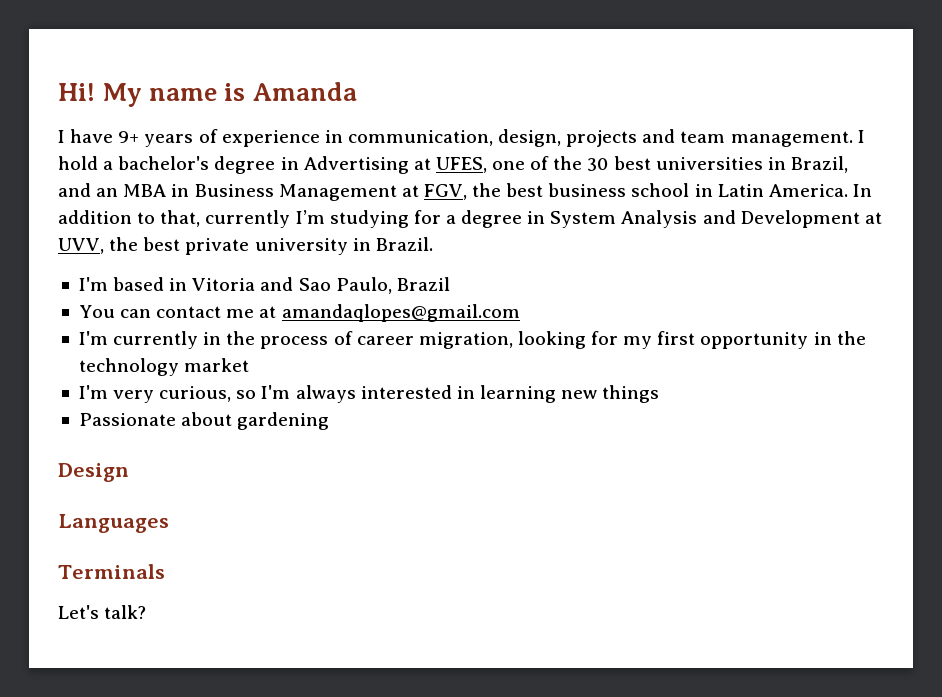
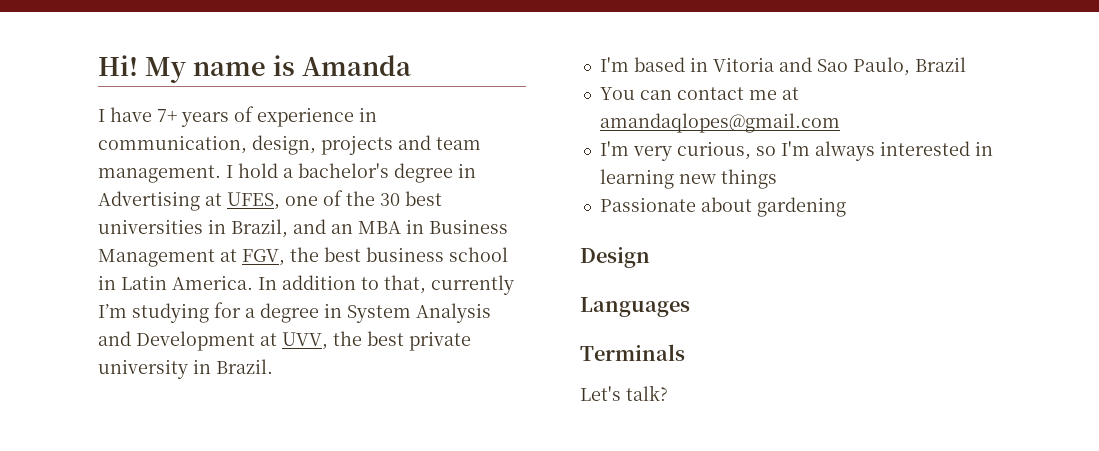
[118,131,140,143] 9+ -> [157,109,177,122] 7+
[78,331,866,349] [78,358,250,376] // I'm currently in the process of career migration, looking for my first opportunity in the technology market -> (840, 123) none

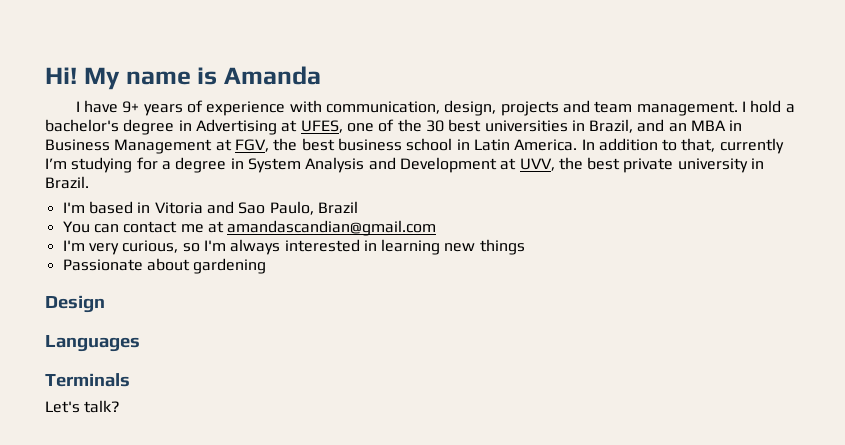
[157,109,177,122] 7+ -> [122,101,140,113] 9+
[359,107,377,122] in -> [289,100,322,113] with
[599,113,840,133] amandaqlopes@gmail.com -> [227,220,437,236] amandascandian@gmail.com

